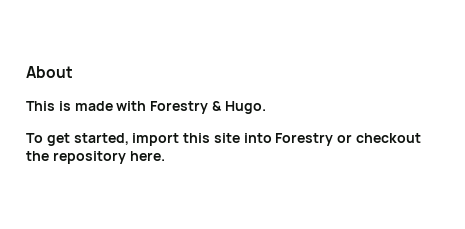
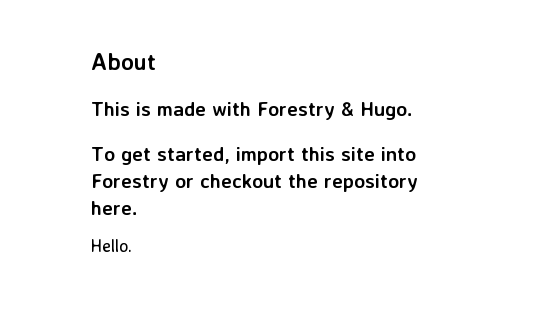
(165, 156) none -> [91,239,132,252] // Hello.

